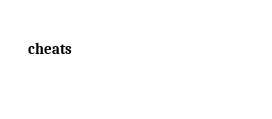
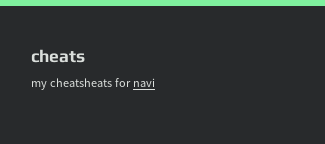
(72, 48) none -> [31,78,155,90] // my cheatsheats for navi

